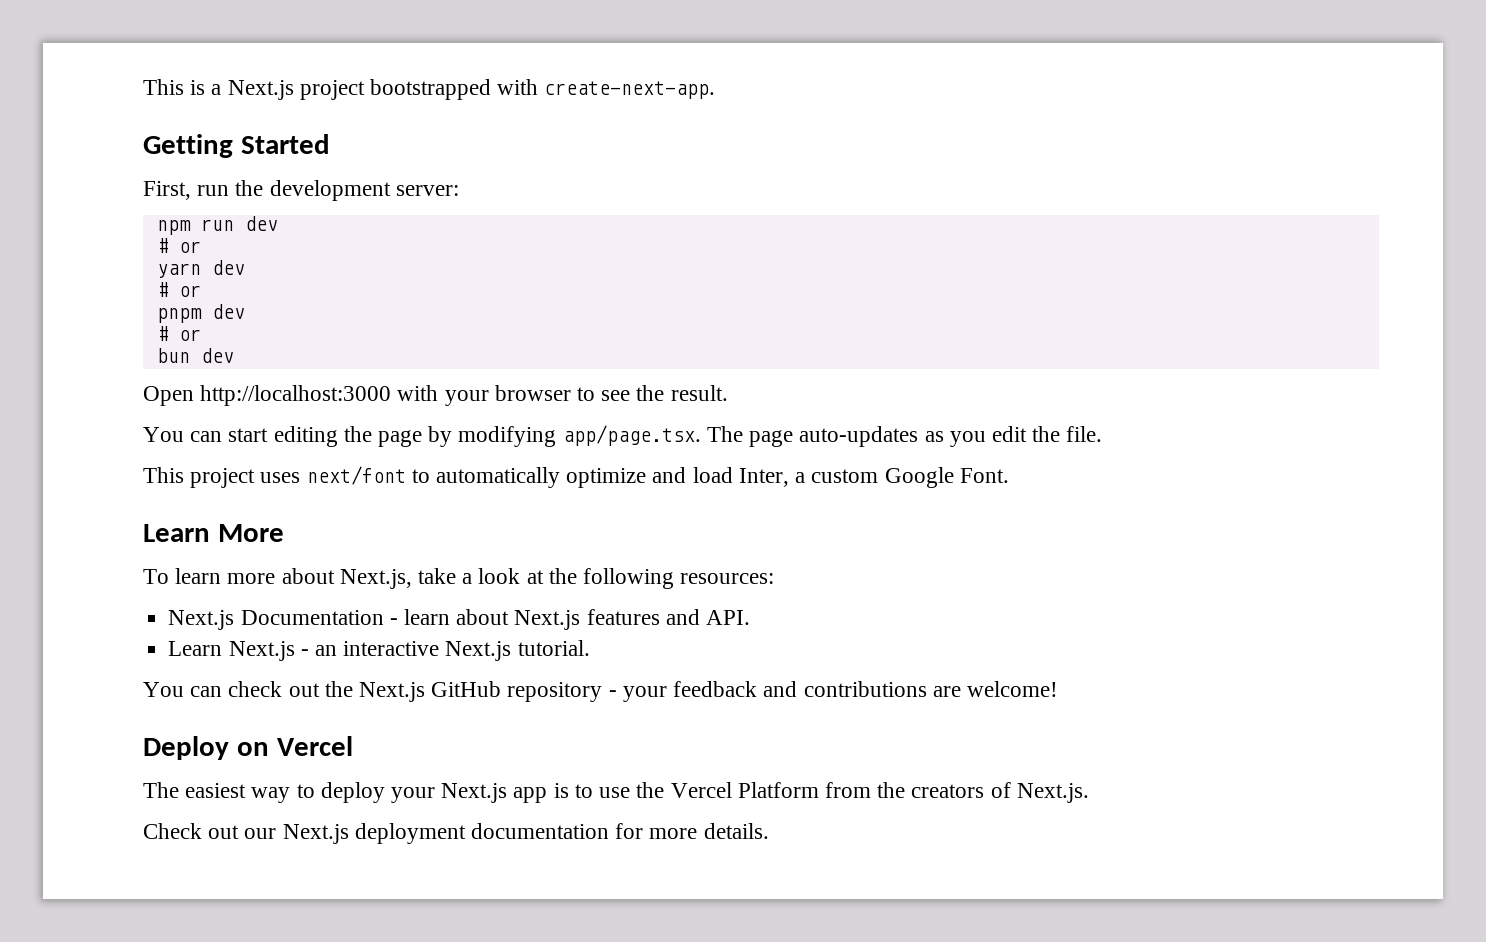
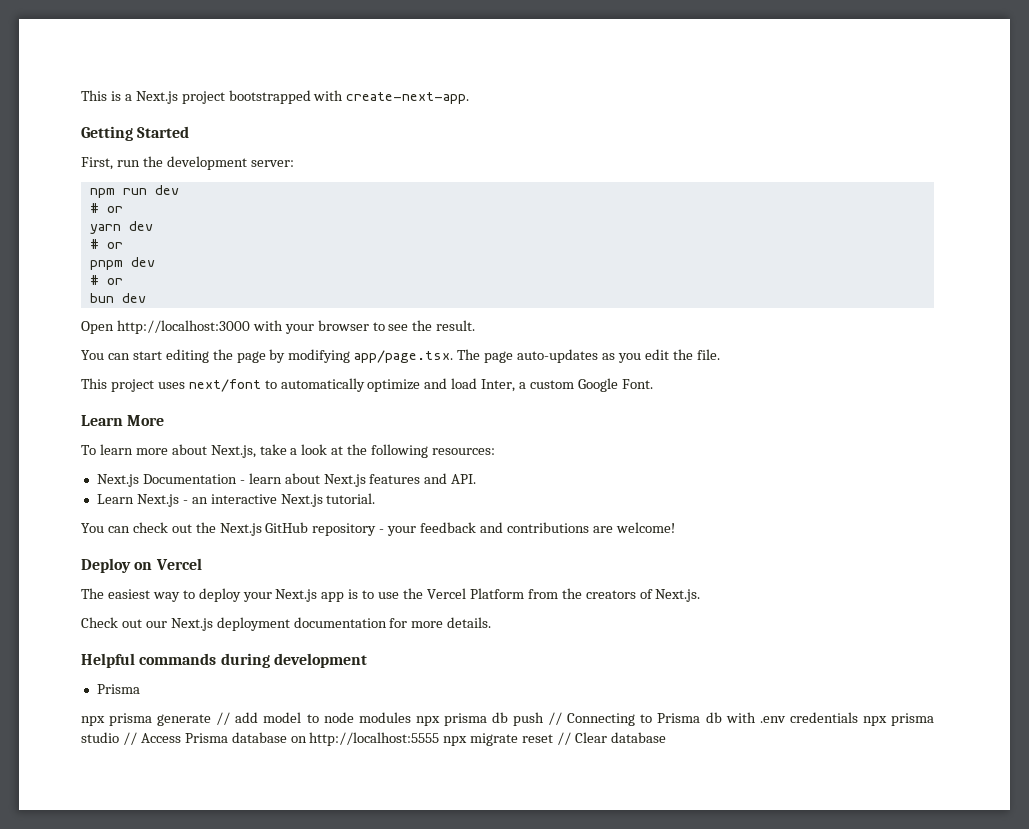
(769, 831) none -> [81,653,367,668] [96,684,140,694] [81,712,934,726] [81,732,666,746] // Helpful commands during development // Prisma // npx prisma generate // add model to node modules npx prisma db push // Connecting to Prisma db with .env credentials npx prisma studio // Access Prisma database on http://localhost:5555 npx migrate reset // Clear database

